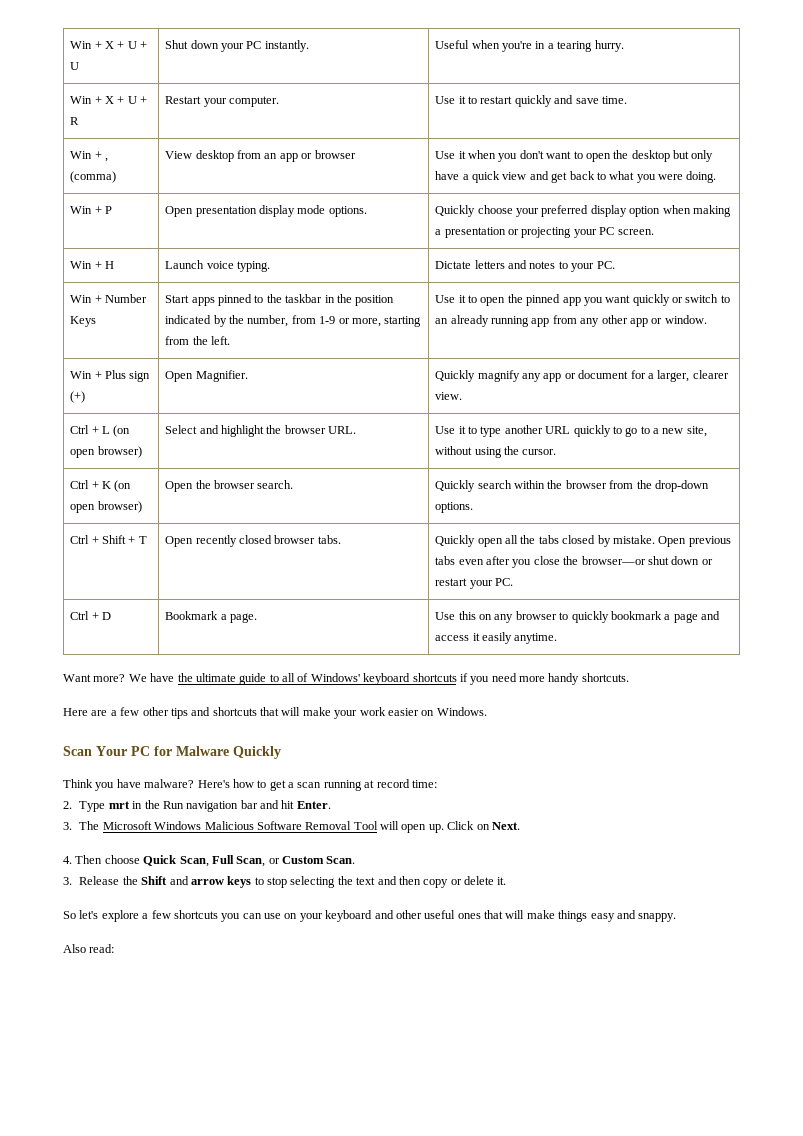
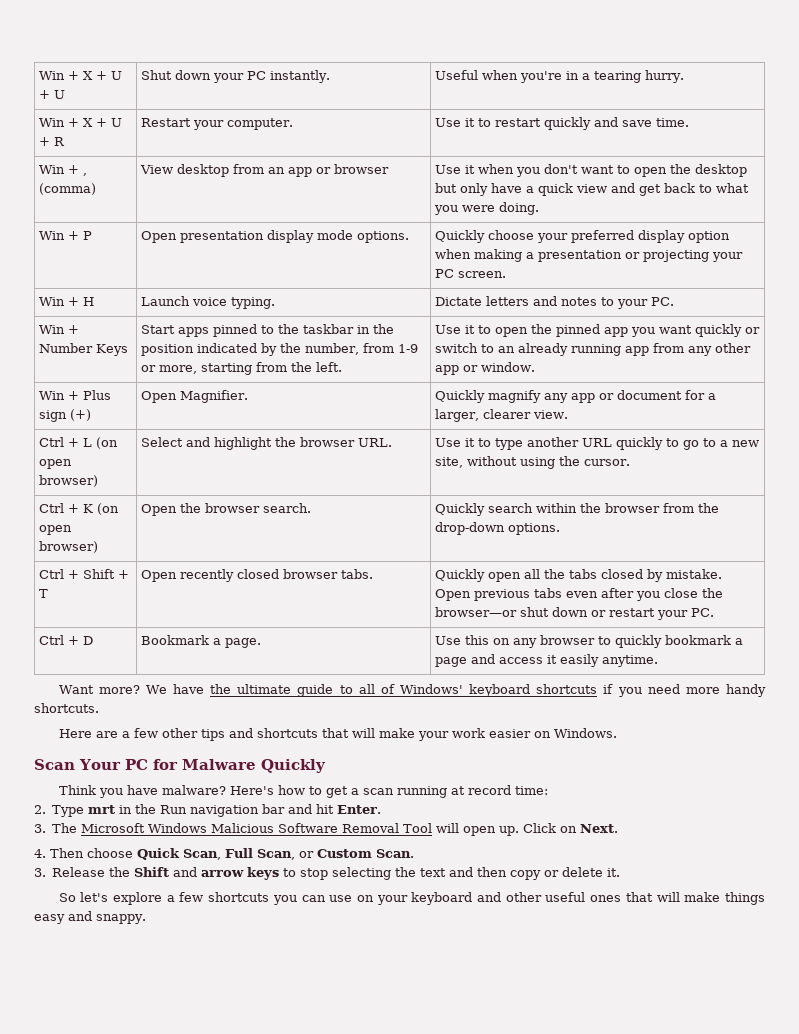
[63,944,115,953] // Also read: -> (146, 919) none

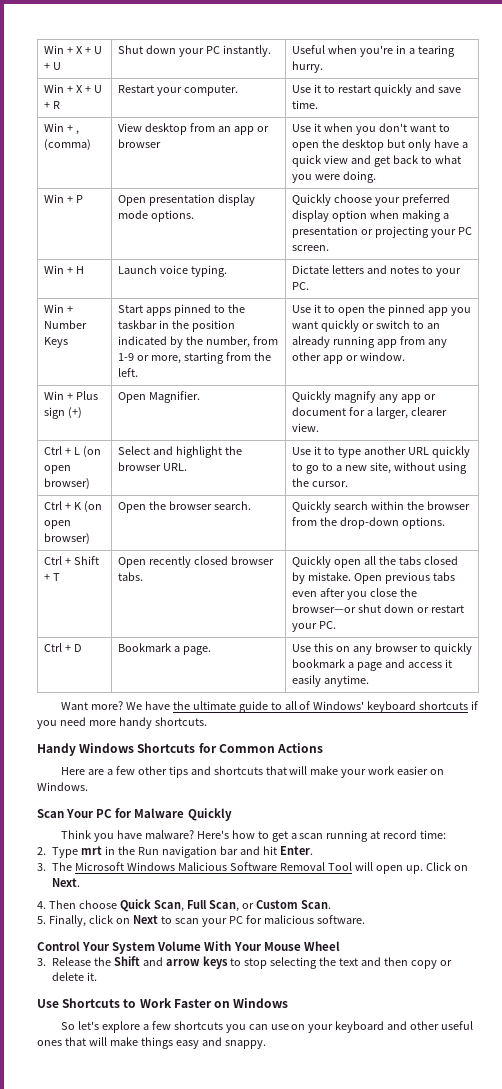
(99, 708) none -> [37,743,324,756] // Handy Windows Shortcuts for Common Actions
(414, 853) none -> [37,915,365,927] [37,941,340,954] // 5. Finally, click on Next to scan your PC for malicious software. // Control Your System Volume With Your Mouse Wheel
(621, 872) none -> [37,998,289,1008] // Use Shortcuts to Work Faster on Windows

